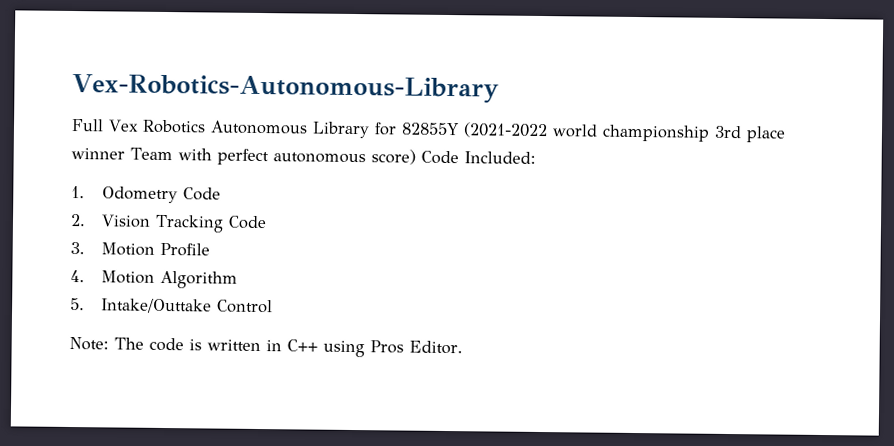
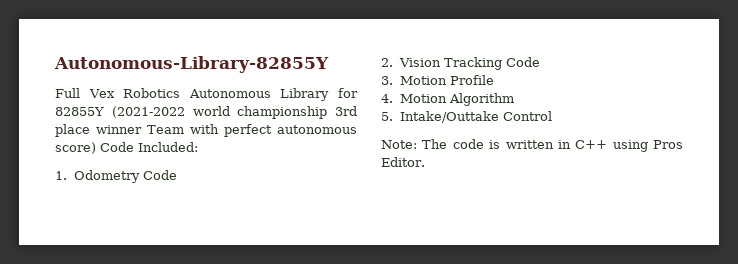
[72,74,499,104] Vex-Robotics-Autonomous-Library -> [54,56,329,73] Autonomous-Library-82855Y

